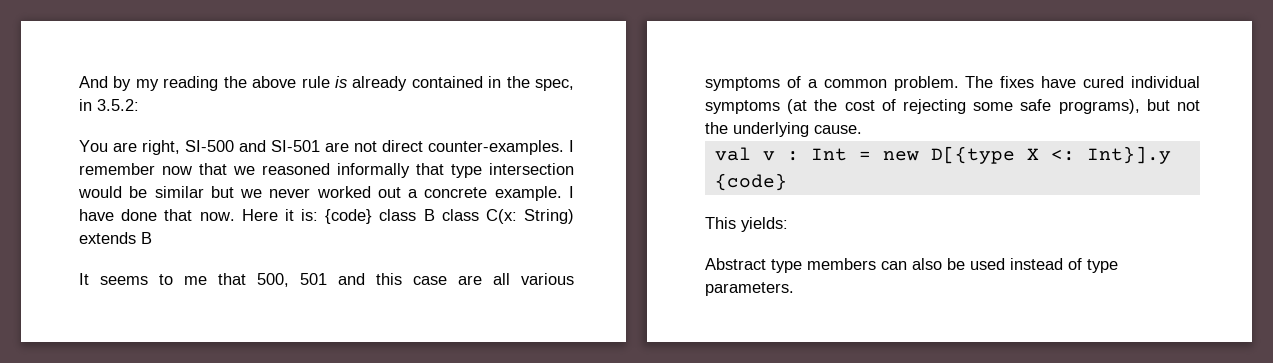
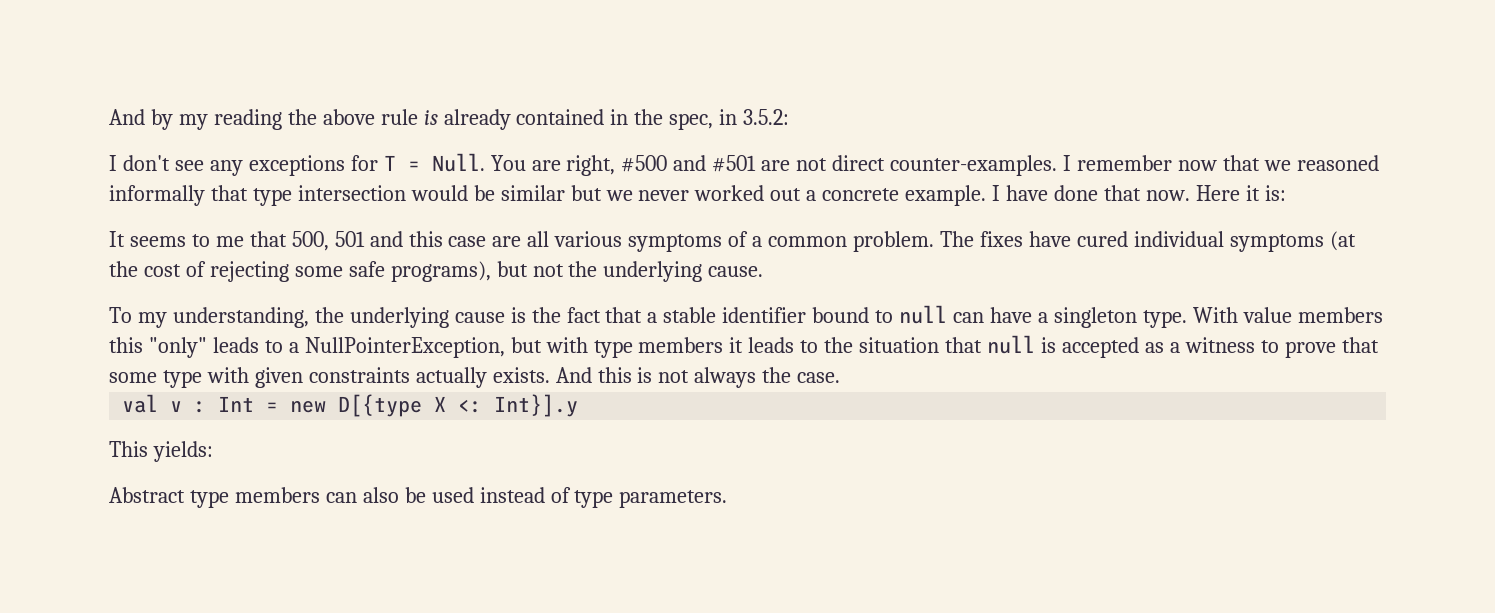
[79,140,320,155] You are right, SI-500 and SI-501 -> [109,153,757,176] I don't see any exceptions for T = Null. You are right, #500 and #501
[325,209,574,224] [79,232,152,244] {code} class B class C(x: String) extends B -> (1286, 193) none
(862, 129) none -> [109,305,1383,328] [109,335,1379,358] [109,367,841,388] // To my understanding, the underlying cause is the fact that a stable identifier bound to null can have a singleton type. With value members this "only" leads to a NullPointerException, but with type members it leads to the situation that null is accepted as a witness to prove that some type with given constraints actually exists. And this is not always the case.
[714,173,787,191] {code} -> (579, 405) none

